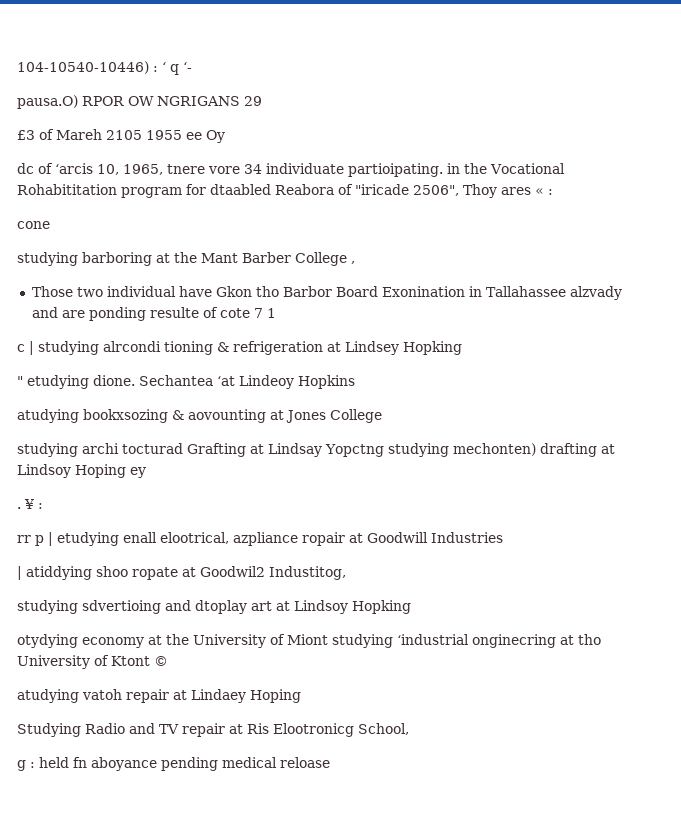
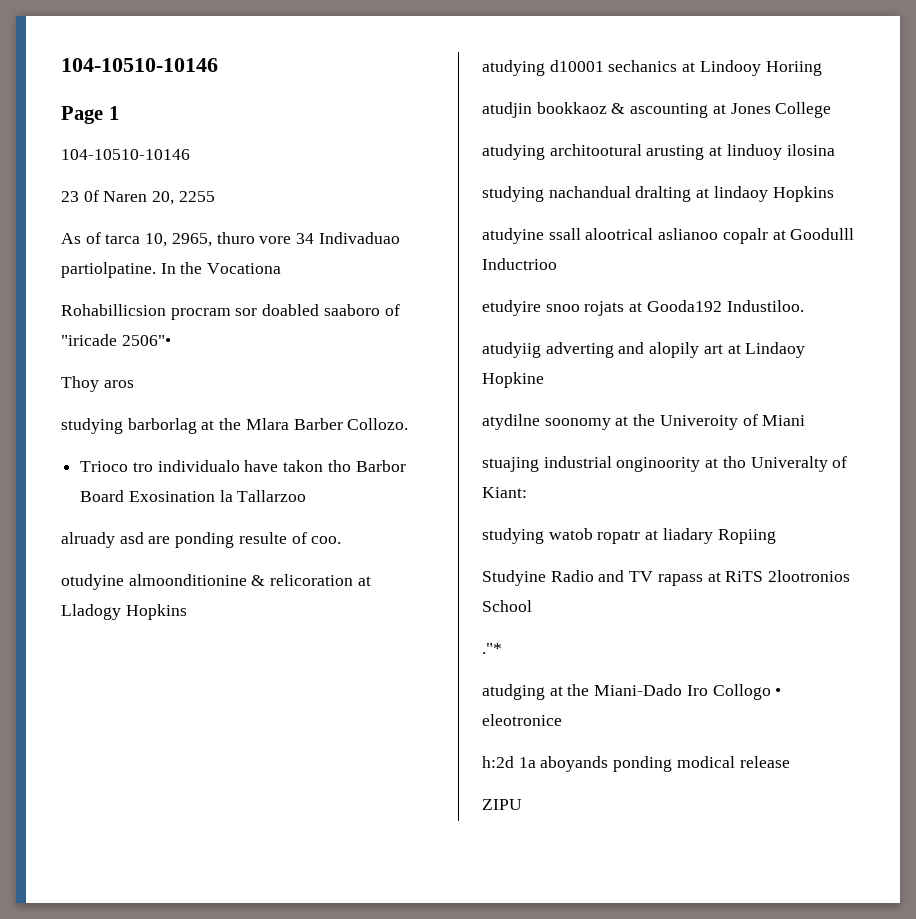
[17,61,192,75] [17,95,262,109] [17,129,225,143] [17,163,565,177] [17,184,553,198] [17,221,50,229] [17,252,355,266] [31,286,622,300] [31,307,276,321] [17,341,462,355] [17,375,355,389] [17,409,382,423] [17,443,615,457] [17,464,146,478] [17,499,43,509] [17,532,503,546] [17,566,346,580] [17,600,411,614] [17,634,601,648] [17,655,168,669] [17,689,301,703] [17,723,409,737] [17,757,330,771] 104-10540-10446) : ‘ q ‘- // pausa.O) RPOR OW NGRIGANS 29 // £3 of Mareh 2105 1955 ee Oy // dc of ‘arcis 10, 1965, tnere vore 34 individuate partioipating. in the Vocational Rohabititation program for dtaabled Reabora of "iricade 2506", Thoy ares « : // cone // studying barboring at the Mant Barber College , // Those two individual have Gkon tho Barbor Board Exonination in Tallahassee alzvady and are ponding resulte of cote 7 1 // c | studying alrcondi tioning & refrigeration at Lindsey Hopking // " etudying dione. Sechantea ‘at Lindeoy Hopkins // atudying bookxsozing & aovounting at Jones College // studying archi tocturad Grafting at Lindsay Yopctng studying mechonten) drafting at Lindsoy Hoping ey // . ¥ : // rr p | etudying enall elootrical, azpliance ropair at Goodwill Industries // | atiddying shoo ropate at Goodwil2 Industitog, // studying sdvertioing and dtoplay art at Lindsoy Hopking // otydying economy at the University of Miont studying ‘industrial onginecring at tho University of Ktont © // atudying vatoh repair at Lindaey Hoping // Studying Radio and TV repair at Ris Elootronicg School, // g : held fn aboyance pending medical reloase -> [61,58,218,72] [61,106,119,124] [61,149,190,160] [61,190,215,205] [61,232,400,247] [61,262,282,278] [61,304,400,320] [61,334,171,346] [61,376,134,392] [61,418,409,434] [80,460,406,472] [80,490,307,502] [61,532,342,548] [61,574,371,590] [61,604,187,620] [482,60,822,76] [482,102,832,118] [482,144,835,160] [482,186,834,202] [482,228,855,244] [482,258,557,270] [482,300,804,316] [482,342,806,358] [482,372,544,388] [482,414,806,430] [482,456,848,472] [482,487,527,498] [482,528,776,544] [482,570,851,586] [482,600,532,612] [482,643,502,654] [482,684,782,700] [482,714,562,726] [482,756,790,772] [482,799,522,810] 104-10510-10146 // Page 1 // 104-10510-10146 // 23 0f Naren 20, 2255 // As of tarca 10, 2965, thuro vore 34 Indivaduao partiolpatine. In the Vocationa // Rohabillicsion procram sor doabled saaboro of "iricade 2506"• // Thoy aros // studying barborlag at the Mlara Barber Collozo. // Trioco tro individualo have takon tho Barbor Board Exosination la Tallarzoo // alruady asd are ponding resulte of coo. // otudyine almoonditionine & relicoration at Lladogy Hopkins // atudying d10001 sechanics at Lindooy Horiing // atudjin bookkaoz & ascounting at Jones College // atudying architootural arusting at linduoy ilosina // studying nachandual dralting at lindaoy Hopkins // atudyine ssall alootrical aslianoo copalr at Goodulll Inductrioo // etudyire snoo rojats at Gooda192 Industiloo. // atudyiig adverting and alopily art at Lindaoy Hopkine // atydilne soonomy at the Univeroity of Miani // stuajing industrial onginoority at tho Univeralty of Kiant: // studying watob ropatr at liadary Ropiing // Studyine Radio and TV rapass at RiTS 2lootronios School // ."* // atudging at the Miani-Dado Iro Collogo • eleotronice // h:2d 1a aboyands ponding modical release // ZIPU

